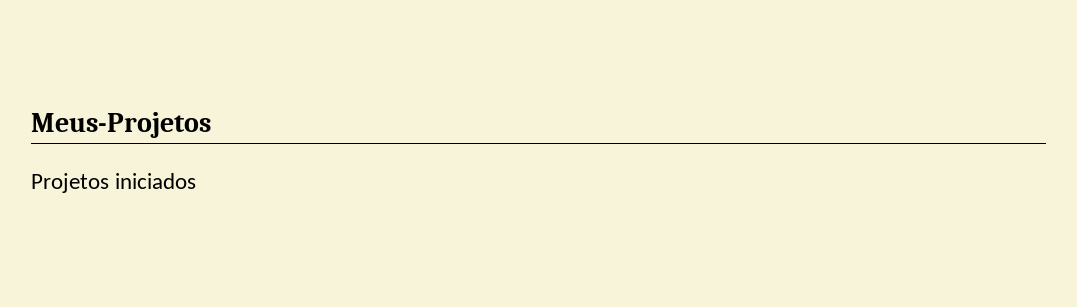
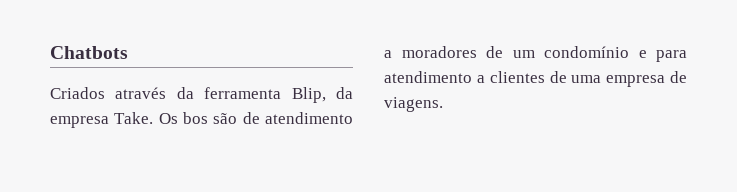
[31,112,211,138] [31,173,197,193] Meus-Projetos // Projetos iniciados -> [50,46,128,59] [50,87,353,103] [50,112,353,128] [384,46,687,62] [384,71,687,87] [384,97,443,112] Chatbots // Criados através da ferramenta Blip, da empresa Take. Os bos são de atendimento a moradores de um condomínio e para atendimento a clientes de uma empresa de viagens.

